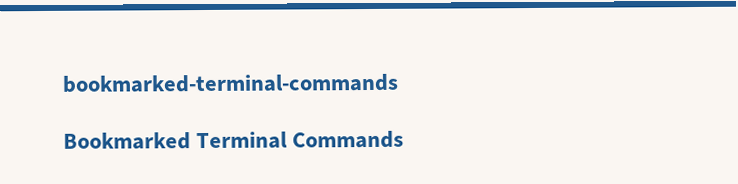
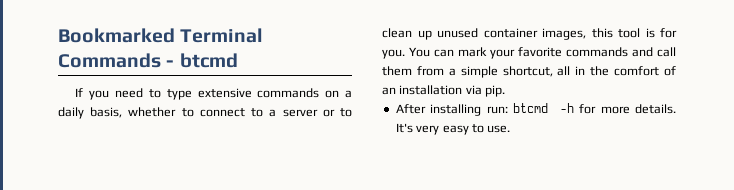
[62,73,398,93] bookmarked-terminal-commands // -> (58, 35) none
(405, 139) none -> [166,53,238,68] [75,88,352,100] [58,107,353,119] [382,28,677,40] [382,47,676,59] [382,66,676,78] [382,85,506,97] [395,103,676,116] [395,123,511,135] - btcmd // If you need to type extensive commands on a daily basis, whether to connect to a server or to clean up unused container images, this tool is for you. You can mark your favorite commands and call them from a simple shortcut, all in the comfort of an installation via pip. // After installing run: btcmd -h for more details. It's very easy to use.

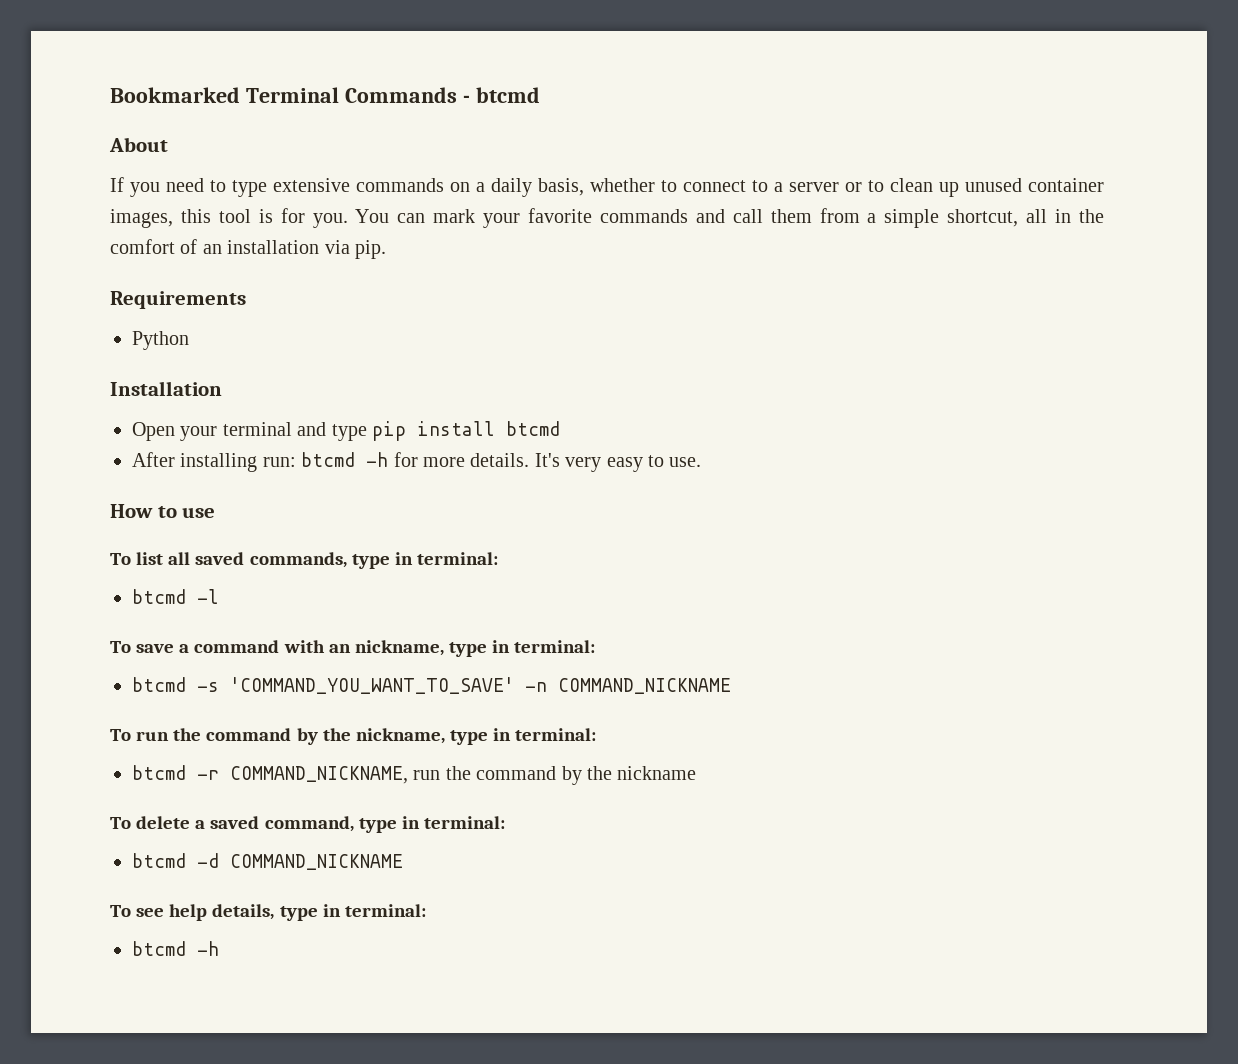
(238, 60) none -> [109,137,168,152] // About
(506, 91) none -> [110,291,246,309] [132,331,189,350] [110,381,222,396] [132,421,560,441] // Requirements // Python // Installation // Open your terminal and type pip install btcmd
(511, 129) none -> [110,504,216,518] [110,552,498,569] [132,589,219,604] [110,640,596,657] [132,677,731,694] [110,728,597,745] [132,765,697,785] [110,816,505,833] [132,853,403,870] [110,904,426,921] [132,941,219,956] // How to use // To list all saved commands, type in terminal: // btcmd -l // To save a command with an nickname, type in terminal: // btcmd -s 'COMMAND_YOU_WANT_TO_SAVE' -n COMMAND_NICKNAME // To run the command by the nickname, type in terminal: // btcmd -r COMMAND_NICKNAME, run the command by the nickname // To delete a saved command, type in terminal: // btcmd -d COMMAND_NICKNAME // To see help details, type in terminal: // btcmd -h

